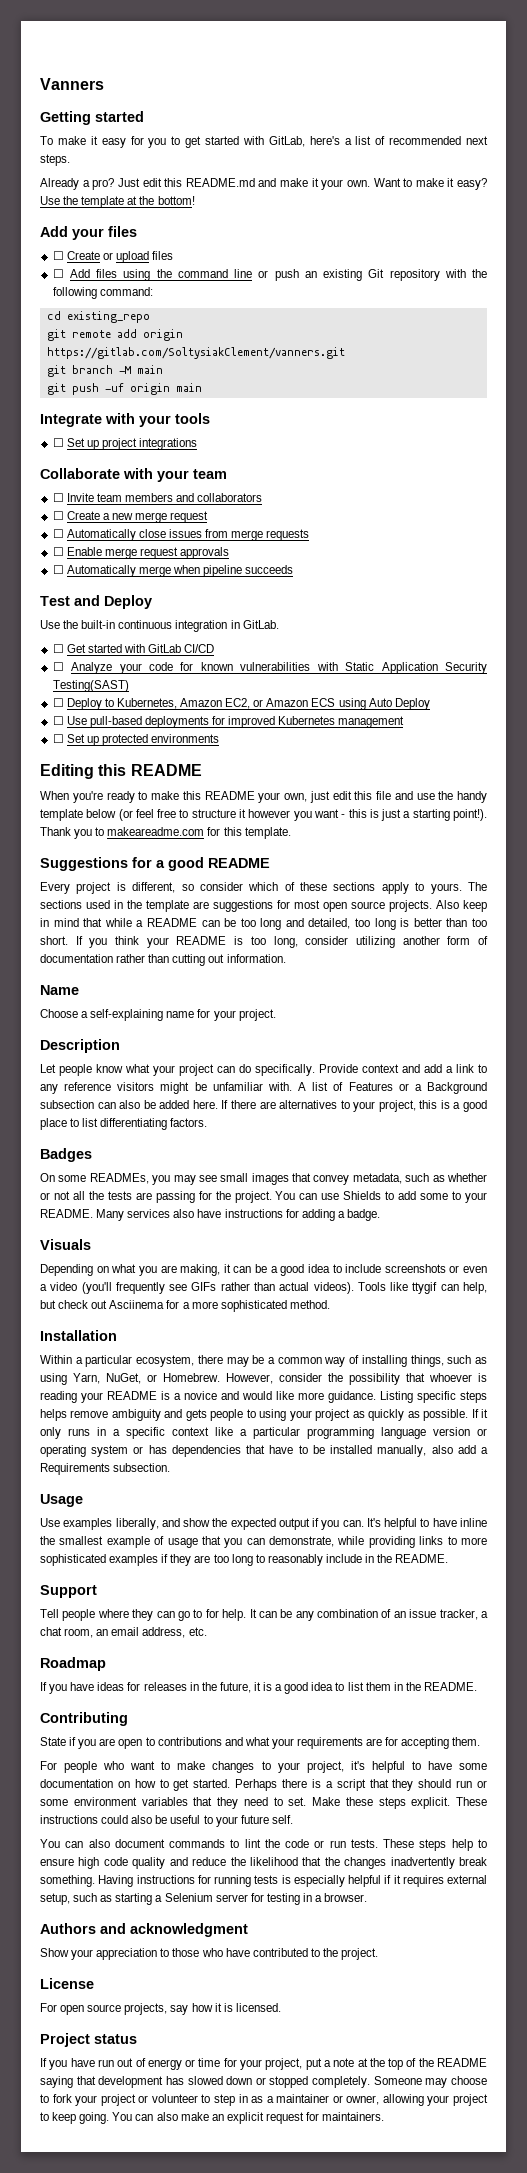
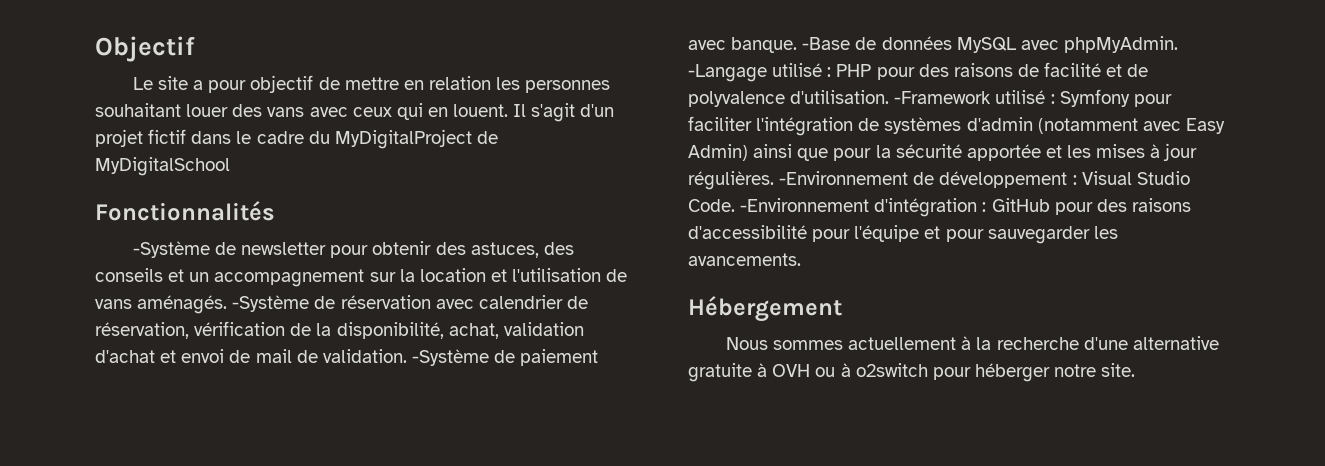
[40,78,104,90] [40,111,144,125] [40,136,488,148] [40,154,70,166] [40,178,487,190] [40,196,195,208] [40,226,137,240] [52,251,174,263] [52,269,487,281] [52,287,153,299] [46,311,150,323] [46,329,183,341] [46,347,345,359] [46,365,163,377] [46,383,202,395] [40,413,210,427] [52,438,198,450] [40,468,227,482] [52,493,263,502] [52,511,209,523] [52,529,310,541] [52,547,230,559] [52,565,294,577] [40,595,152,609] [40,620,279,632] [52,644,215,653] [52,662,487,674] [52,680,129,692] [52,698,430,710] [52,716,405,728] [52,734,220,746] [40,764,202,779] [40,791,487,803] [40,809,488,821] [40,827,291,839] [40,857,270,871] [40,882,487,894] [40,900,487,912] [40,918,487,930] [40,936,488,948] [40,954,286,966] [40,985,79,995] [40,1009,276,1021] [40,1039,120,1053] [40,1064,487,1076] [40,1082,487,1094] [40,1100,487,1112] [40,1118,208,1130] [40,1148,92,1162] [40,1173,487,1185] [40,1191,487,1203] [40,1209,380,1221] [40,1239,91,1250] [40,1264,487,1276] [40,1282,487,1294] [40,1300,330,1312] [40,1330,117,1341] [40,1355,488,1367] [40,1373,487,1385] [40,1391,487,1403] [40,1409,488,1421] [40,1427,487,1439] [40,1445,488,1457] [40,1463,171,1475] [40,1494,83,1507] [40,1518,487,1530] [40,1536,487,1548] [40,1554,449,1566] [40,1585,97,1598] [40,1609,489,1621] [40,1627,207,1638] [40,1657,106,1671] [40,1682,477,1694] [40,1712,128,1726] [40,1737,481,1749] [40,1761,487,1773] [40,1779,488,1791] [40,1797,487,1809] [40,1815,293,1827] [40,1839,487,1851] [40,1857,488,1869] [40,1875,487,1887] [40,1893,368,1905] [40,1923,248,1937] [40,1948,379,1960] [40,1978,94,1989] [40,2003,281,2015] [40,2033,137,2047] [40,2058,488,2070] [40,2076,487,2088] [40,2094,488,2106] [40,2112,385,2124] Vanners // Getting started // To make it easy for you to get started with GitLab, here's a list of recommended next steps. // Already a pro? Just edit this README.md and make it your own. Want to make it easy? Use the template at the bottom! // Add your files // ☐ Create or upload files // ☐ Add files using the command line or push an existing Git repository with the following command: // cd existing_repo // git remote add origin https://gitlab.com/SoltysiakClement/vanners.git // git branch -M main // git push -uf origin main // Integrate with your tools // ☐ Set up project integrations // Collaborate with your team // ☐ Invite team members and collaborators // ☐ Create a new merge request // ☐ Automatically close issues from merge requests // ☐ Enable merge request approvals // ☐ Automatically merge when pipeline succeeds // Test and Deploy // Use the built-in continuous integration in GitLab. // ☐ Get started with GitLab CI/CD // ☐ Analyze your code for known vulnerabilities with Static Application Security Testing(SAST) // ☐ Deploy to Kubernetes, Amazon EC2, or Amazon ECS using Auto Deploy // ☐ Use pull-based deployments for improved Kubernetes management // ☐ Set up protected environments // Editing this README // When you're ready to make this README your own, just edit this file and use the handy template below (or feel free to structure it however you want - this is just a starting point!). Thank you to makeareadme.com for this template. // Suggestions for a good README // Every project is different, so consider which of these sections apply to yours. The sections used in the template are suggestions for most open source projects. Also keep in mind that while a README can be too long and detailed, too long is better than too short. If you think your README is too long, consider utilizing another form of documentation rather than cutting out information. // Name // Choose a self-explaining name for your project. // Description // Let people know what your project can do specifically. Provide context and add a link to any reference visitors might be unfamiliar with. A list of Features or a Background subsection can also be added here. If there are alternatives to your project, this is a good place to list differentiating factors. // Badges // On some READMEs, you may see small images that convey metadata, such as whether or not all the tests are passing for the project. You can use Shields to add some to your README. Many services also have instructions for adding a badge. // Visuals // Depending on what you are making, it can be a good idea to include screenshots or even a video (you'll frequently see GIFs rather than actual videos). Tools like ttygif can help, but check out Asciinema for a more sophisticated method. // Installation // Within a particular ecosystem, there may be a common way of installing things, such as using Yarn, NuGet, or Homebrew. However, consider the possibility that whoever is reading your README is a novice and would like more guidance. Listing specific steps helps remove ambiguity and gets people to using your project as quickly as possible. If it only runs in a specific context like a particular programming language version or operating system or has dependencies that have to be installed manually, also add a Requirements subsection. // Usage // Use examples liberally, and show the expected output if you can. It's helpful to have inline the smallest example of usage that you can demonstrate, while providing links to more sophisticated examples if they are too long to reasonably include in the README. // Support // Tell people where they can go to for help. It can be any combination of an issue tracker, a chat room, an email address, etc. // Roadmap // If you have ideas for releases in the future, it is a good idea to list them in the README. // Contributing // State if you are open to contributions and what your requirements are for accepting them. // For people who want to make changes to your project, it's helpful to have some documentation on how to get started. Perhaps there is a script that they should run or some environment variables that they need to set. Make these steps explicit. These instructions could also be useful to your future self. // You can also document commands to lint the code or run tests. These steps help to ensure high code quality and reduce the likelihood that the changes inadvertently break something. Having instructions for running tests is especially helpful if it requires external setup, such as starting a Selenium server for testing in a browser. // Authors and acknowledgment // Show your appreciation to those who have contributed to the project. // License // For open source projects, say how it is licensed. // Project status // If you have run out of energy or time for your project, put a note at the top of the README saying that development has slowed down or stopped completely. Someone may choose to fork your project or volunteer to step in as a maintainer or owner, allowing your project to keep going. You can also make an explicit request for maintainers. -> [95,36,195,62] [132,75,611,93] [95,103,615,122] [95,129,498,149] [95,157,230,176] [95,201,275,221] [132,241,574,258] [95,268,628,287] [95,295,588,314] [95,321,584,339] [95,349,599,366] [688,36,1178,53] [688,62,1149,82] [688,89,1172,107] [688,116,1225,136] [688,143,1198,161] [688,171,1190,190] [688,198,1191,217] [688,225,1118,244] [688,253,801,266] [688,296,842,322] [725,336,1219,350] [688,363,1136,382] Objectif // Le site a pour objectif de mettre en relation les personnes souhaitant louer des vans avec ceux qui en louent. Il s'agit d'un projet fictif dans le cadre du MyDigitalProject de MyDigitalSchool // Fonctionnalités // -Système de newsletter pour obtenir des astuces, des conseils et un accompagnement sur la location et l'utilisation de vans aménagés. -Système de réservation avec calendrier de réservation, vérification de la disponibilité, achat, validation d'achat et envoi de mail de validation. -Système de paiement avec banque. -Base de données MySQL avec phpMyAdmin. -Langage utilisé : PHP pour des raisons de facilité et de polyvalence d'utilisation. -Framework utilisé : Symfony pour faciliter l'intégration de systèmes d'admin (notamment avec Easy Admin) ainsi que pour la sécurité apportée et les mises à jour régulières. -Environnement de développement : Visual Studio Code. -Environnement d'intégration : GitHub pour des raisons d'accessibilité pour l'équipe et pour sauvegarder les avancements. // Hébergement // Nous sommes actuellement à la recherche d'une alternative gratuite à OVH ou à o2switch pour héberger notre site.

